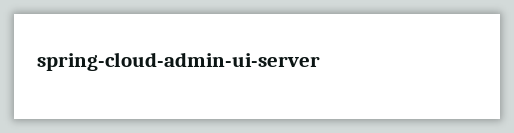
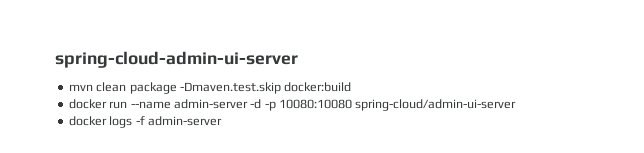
(320, 61) none -> [68,82,352,94] [68,99,517,111] [68,116,222,128] // mvn clean package -Dmaven.test.skip docker:build // docker run --name admin-server -d -p 10080:10080 spring-cloud/admin-ui-server // docker logs -f admin-server

